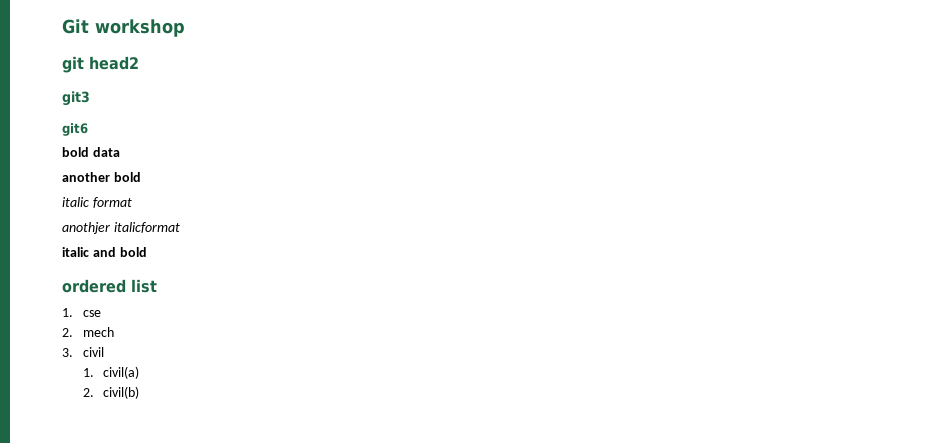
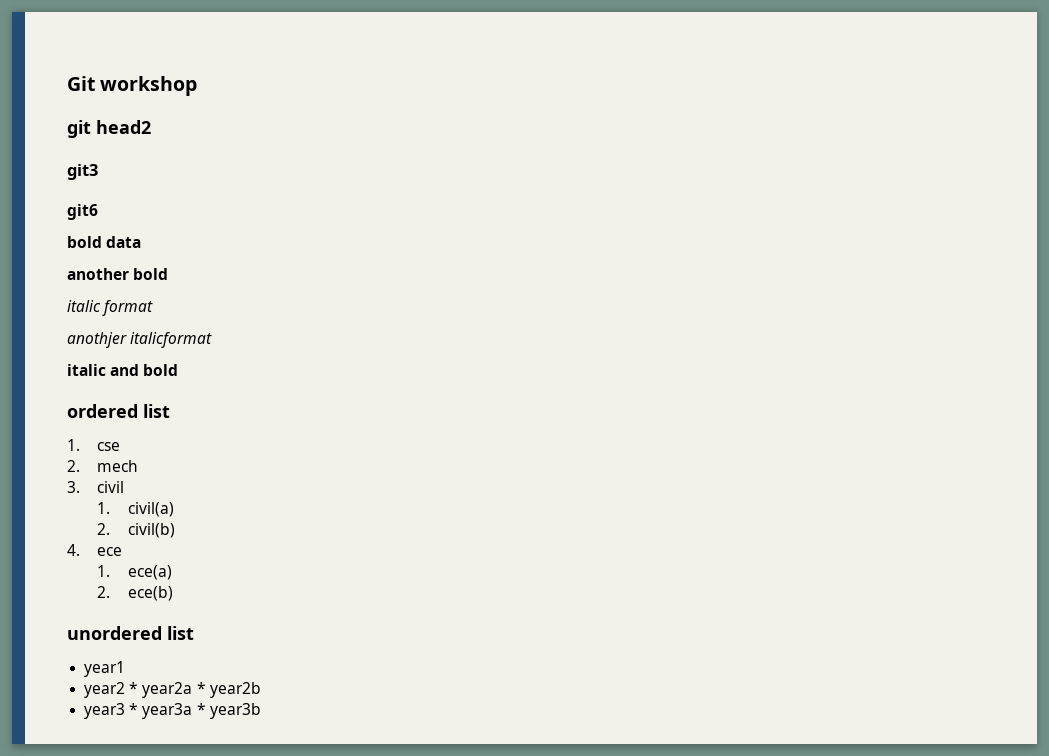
(140, 392) none -> [67,544,123,556] [97,565,172,580] [97,586,173,601] [67,626,194,640] [84,661,126,677] [84,682,261,698] [84,703,261,719] // 4. ece // 1. ece(a) // 2. ece(b) // unordered list // year1 // year2 * year2a * year2b // year3 * year3a * year3b

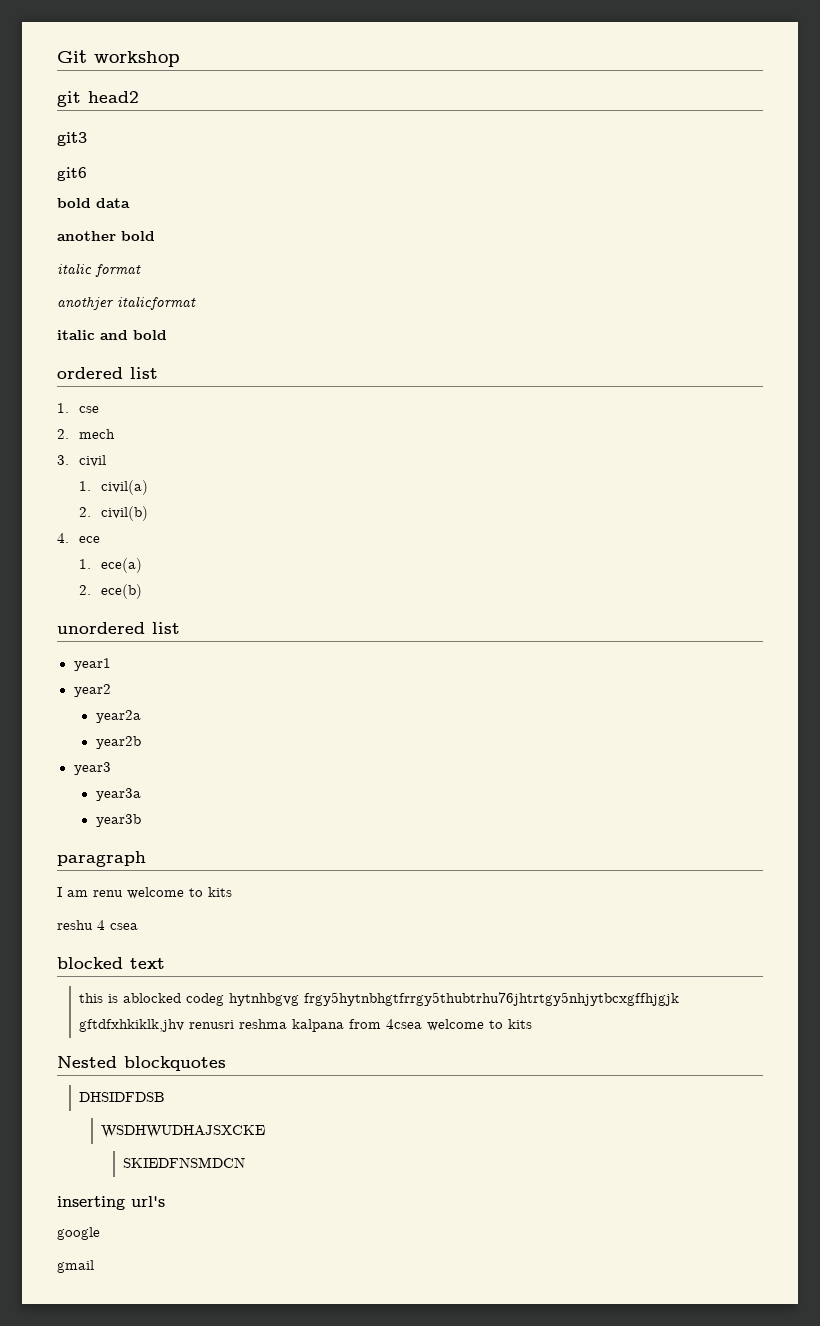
[129,682,139,694] * -> (111, 690) //
[196,682,206,694] * -> (141, 716) //
[129,703,139,715] * -> (111, 768) //
[196,703,206,715] * -> (141, 794) //
(261, 711) none -> [57,851,146,867] [57,887,232,899] [57,920,138,930] [57,957,165,969] [79,992,680,1006] [79,1019,533,1032] [57,1056,226,1071] [79,1092,166,1102] [101,1125,266,1138] [123,1157,246,1168] [57,1196,165,1210] [57,1227,100,1240] [57,1260,94,1273] // paragraph // I am renu welcome to kits // reshu 4 csea // blocked text // this is ablocked codeg hytnhbgvg frgy5hytnbhgtfrrgy5thubtrhu76jhtrtgy5nhjytbcxgffhjgjk gftdfxhkiklk,jhv renusri reshma kalpana from 4csea welcome to kits // Nested blockquotes // DHSIDFDSB // WSDHWUDHAJSXCKE // SKIEDFNSMDCN // inserting url's // google // gmail

